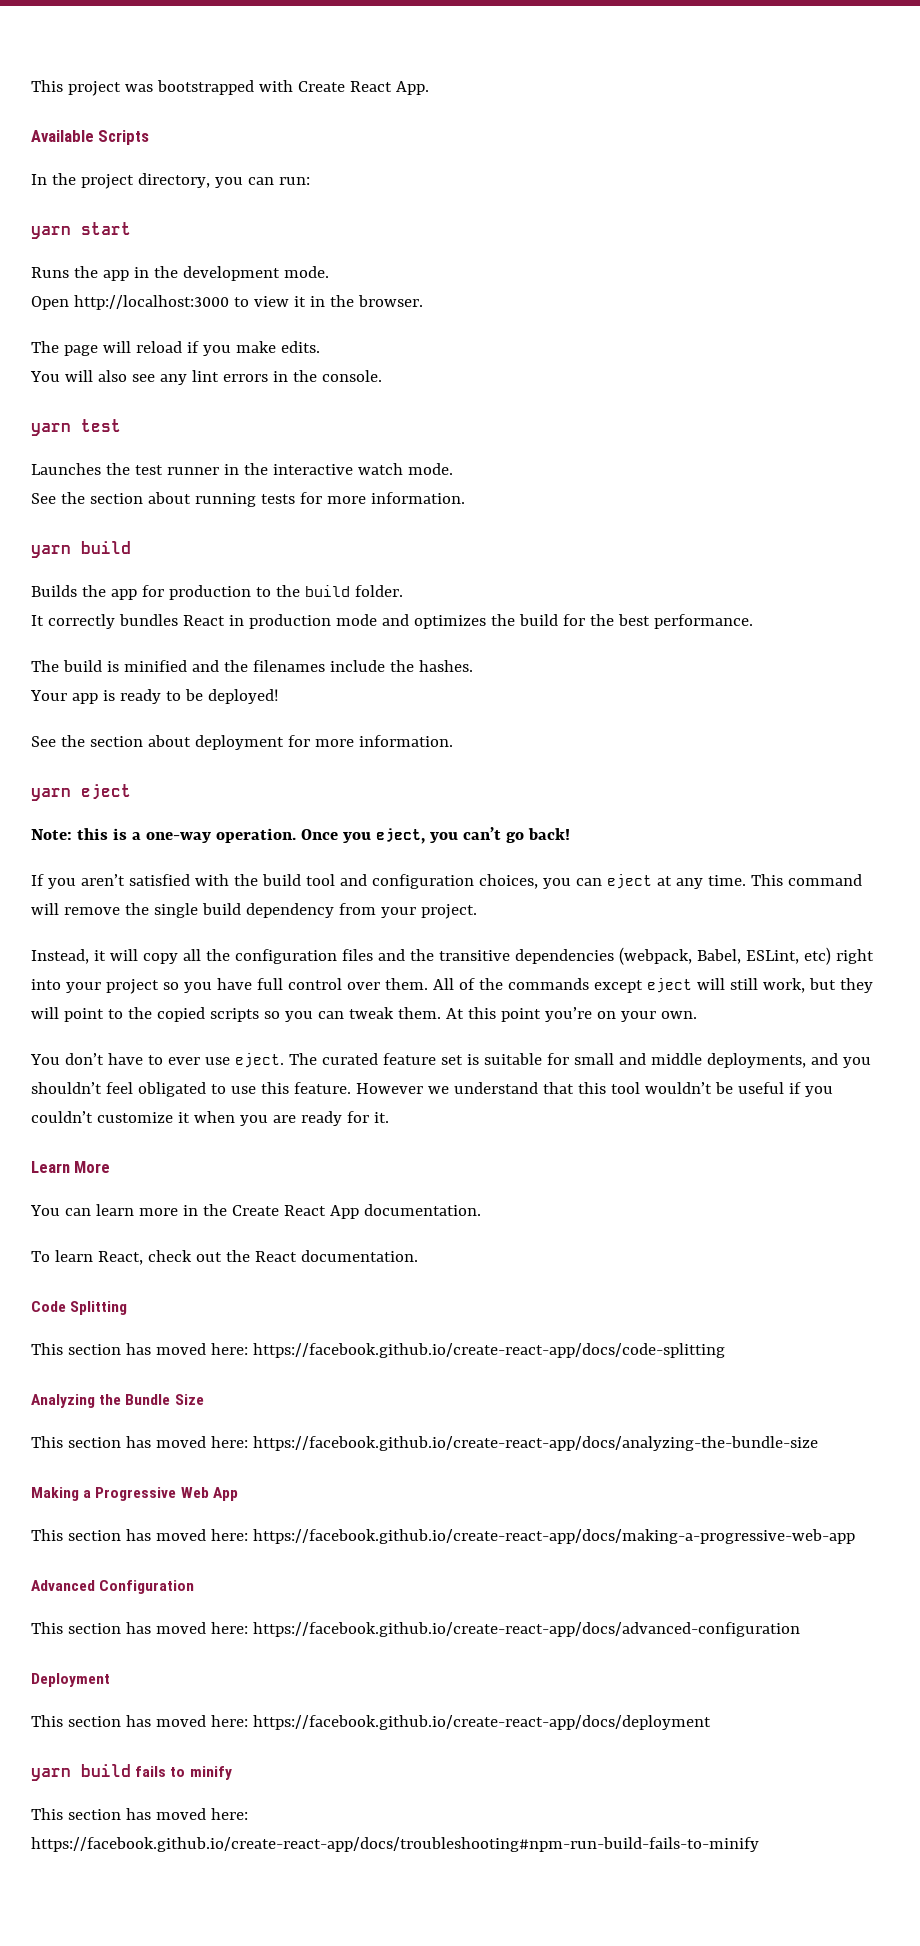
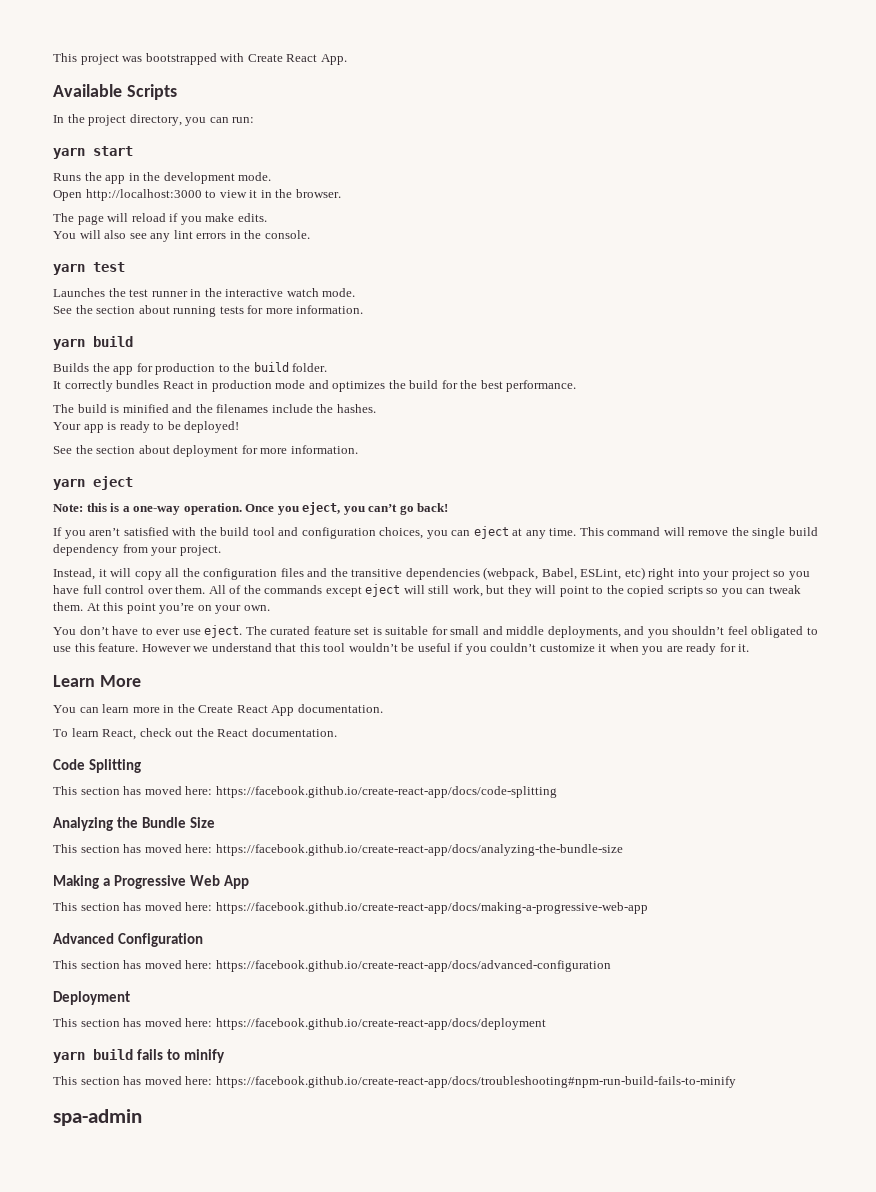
(759, 1844) none -> [53,1109,142,1126] // spa-admin

